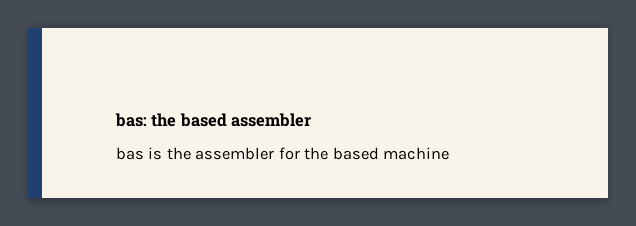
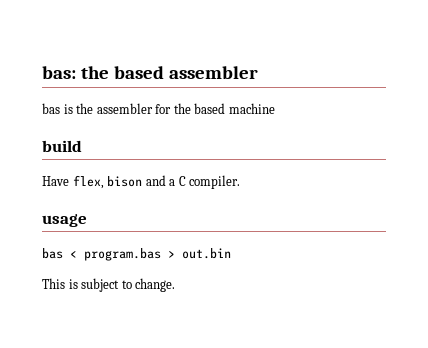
(450, 153) none -> [42,140,82,152] [42,175,241,189] [42,214,87,227] [42,248,231,261] [42,278,176,292] // build // Have flex, bison and a C compiler. // usage // bas < program.bas > out.bin // This is subject to change.

